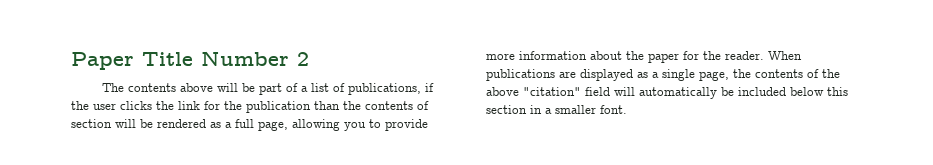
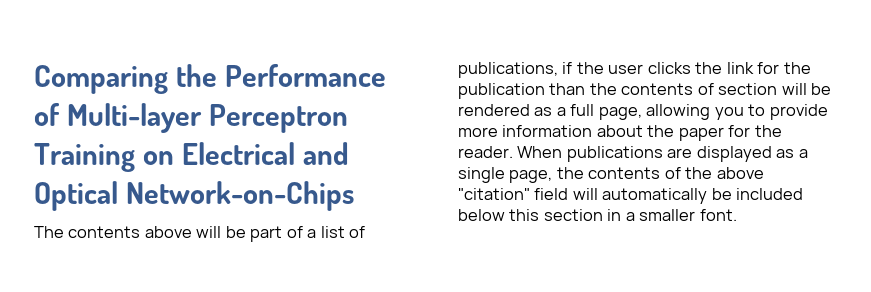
[71,51,309,70] Paper Title Number 2 -> [34,64,387,94] [34,103,349,133] [34,142,350,172] [34,181,355,211] Comparing the Performance of Multi-layer Perceptron Training on Electrical and Optical Network-on-Chips

